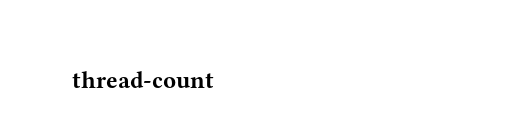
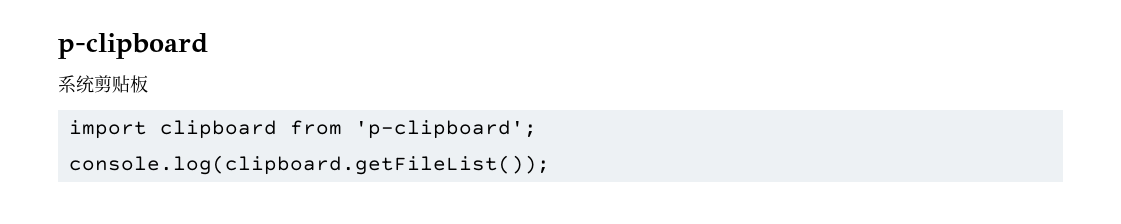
[72,71,214,88] thread-count -> [58,33,208,59] [58,75,148,93] [68,120,537,139] [68,155,550,175] p-clipboard // 系统剪贴板 // import clipboard from 'p-clipboard'; // console.log(clipboard.getFileList());

